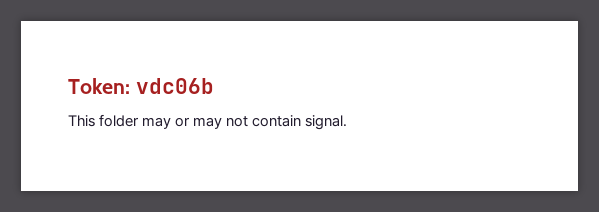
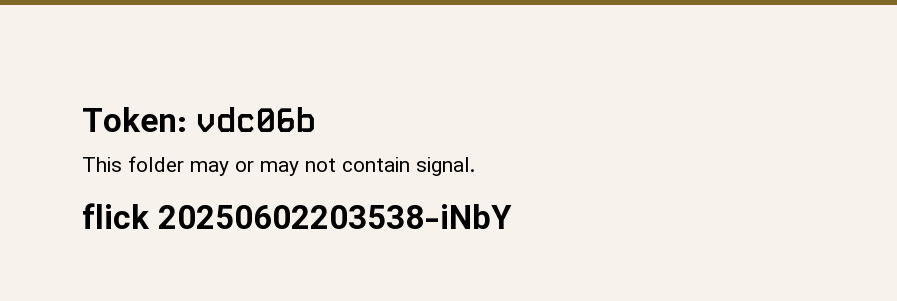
(348, 122) none -> [82,203,512,229] // flick 20250602203538-iNbY

